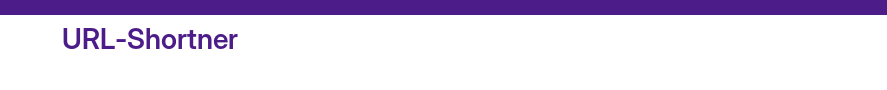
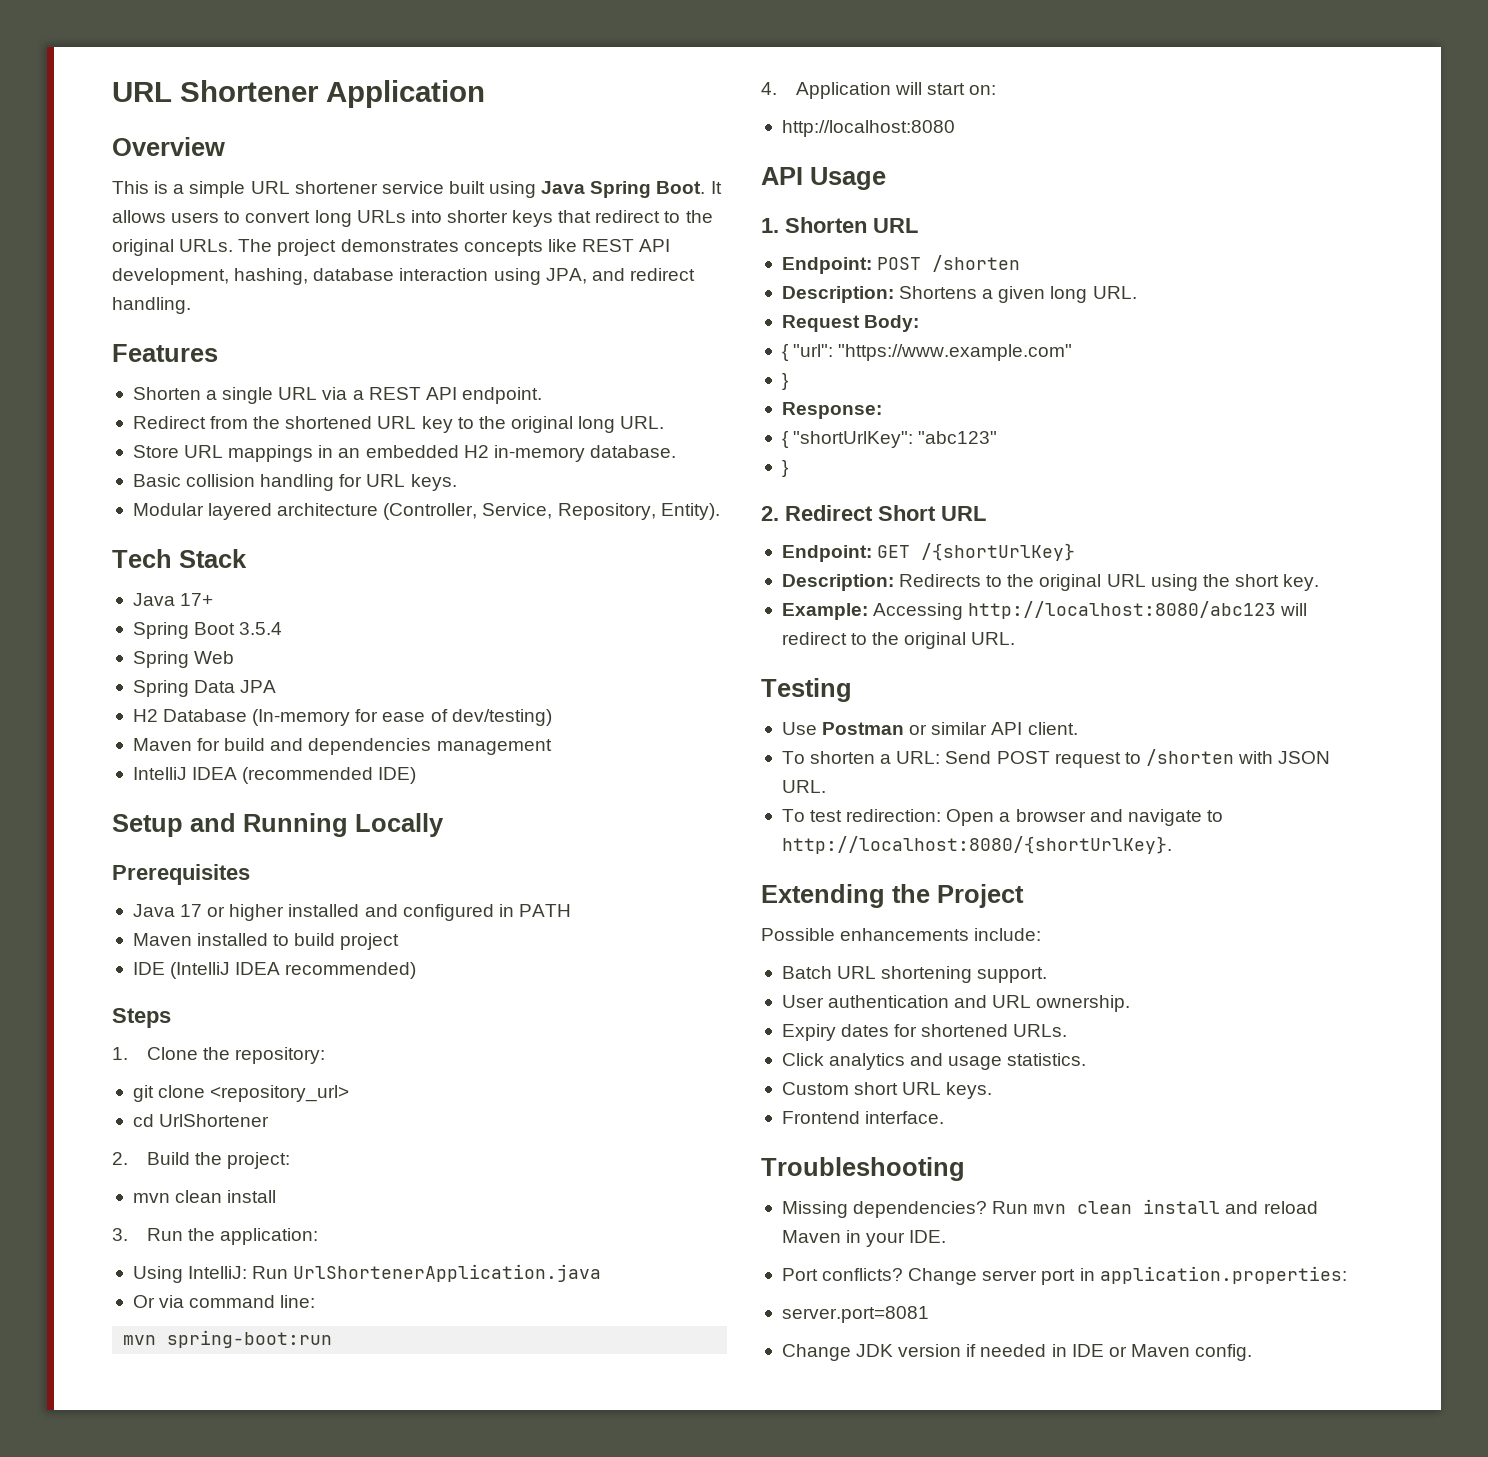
[62,28,238,49] URL-Shortner -> [112,80,485,108] [112,137,225,156] [112,181,722,198] [112,210,713,227] [112,239,671,256] [112,268,695,285] [112,297,191,314] [112,344,218,362] [132,387,542,404] [132,416,665,433] [132,445,676,462] [132,474,457,491] [132,503,720,520] [112,549,247,568] [132,593,214,606] [132,622,283,639] [132,651,235,668] [132,680,277,697] [132,709,552,726] [132,738,552,755] [132,767,417,784] [112,813,444,837] [112,864,250,885] [132,904,571,921] [132,933,400,950] [132,962,417,979] [112,1008,171,1028] [112,1047,325,1064] [132,1085,350,1102] [132,1114,270,1127] [112,1152,290,1169] [132,1190,277,1203] [112,1228,318,1245] [132,1264,602,1283] [132,1295,316,1308] [123,1330,333,1348] [761,82,997,99] [781,120,955,137] [761,167,886,190] [761,217,918,233] [781,255,1021,274] [781,286,1137,303] [781,315,920,332] [781,344,1073,361] [781,373,788,390] [781,402,882,419] [781,431,998,448] [781,460,788,477] [761,505,986,521] [781,543,1076,562] [781,574,1320,591] [781,601,1308,620] [781,632,1016,649] [761,678,852,702] [781,722,1078,735] [781,749,1331,768] [781,780,826,793] [781,809,1223,826] [781,836,1172,854] [761,884,1024,908] [761,928,1042,941] [781,966,1048,983] [781,995,1131,1012] [781,1024,1068,1041] [781,1053,1087,1070] [781,1082,993,1099] [781,1111,945,1124] [761,1157,965,1181] [781,1199,1318,1218] [781,1230,947,1247] [781,1266,1347,1285] [781,1306,929,1323] [781,1344,1253,1361] URL Shortener Application // Overview // This is a simple URL shortener service built using Java Spring Boot. It allows users to convert long URLs into shorter keys that redirect to the original URLs. The project demonstrates concepts like REST API development, hashing, database interaction using JPA, and redirect handling. // Features // Shorten a single URL via a REST API endpoint. // Redirect from the shortened URL key to the original long URL. // Store URL mappings in an embedded H2 in-memory database. // Basic collision handling for URL keys. // Modular layered architecture (Controller, Service, Repository, Entity). // Tech Stack // Java 17+ // Spring Boot 3.5.4 // Spring Web // Spring Data JPA // H2 Database (In-memory for ease of dev/testing) // Maven for build and dependencies management // IntelliJ IDEA (recommended IDE) // Setup and Running Locally // Prerequisites // Java 17 or higher installed and configured in PATH // Maven installed to build project // IDE (IntelliJ IDEA recommended) // Steps // 1. Clone the repository: // git clone <repository_url> // cd UrlShortener // 2. Build the project: // mvn clean install // 3. Run the application: // Using IntelliJ: Run UrlShortenerApplication.java // Or via command line: // mvn spring-boot:run // 4. Application will start on: // http://localhost:8080 // API Usage // 1. Shorten URL // Endpoint: POST /shorten // Description: Shortens a given long URL. // Request Body: // { "url": "https://www.example.com" // } // Response: // { "shortUrlKey": "abc123" // } // 2. Redirect Short URL // Endpoint: GET /{shortUrlKey} // Description: Redirects to the original URL using the short key. // Example: Accessing http://localhost:8080/abc123 will redirect to the original URL. // Testing // Use Postman or similar API client. // To shorten a URL: Send POST request to /shorten with JSON URL. // To test redirection: Open a browser and navigate to http://localhost:8080/{shortUrlKey}. // Extending the Project // Possible enhancements include: // Batch URL shortening support. // User authentication and URL ownership. // Expiry dates for shortened URLs. // Click analytics and usage statistics. // Custom short URL keys. // Frontend interface. // Troubleshooting // Missing dependencies? Run mvn clean install and reload Maven in your IDE. // Port conflicts? Change server port in application.properties: // server.port=8081 // Change JDK version if needed in IDE or Maven config.

